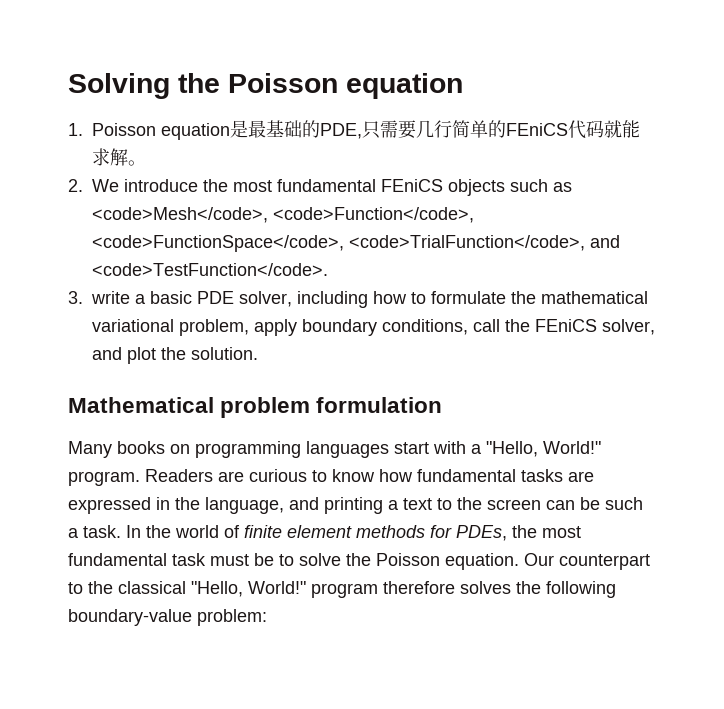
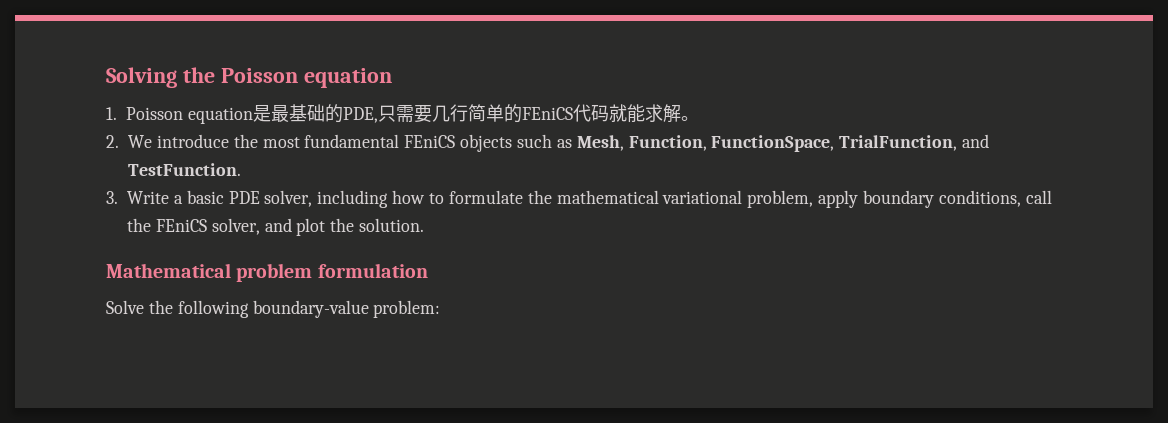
[92,207,474,223] [92,235,620,252] [92,263,328,276] <code>Mesh</code>, <code>Function</code>, <code>FunctionSpace</code>, <code>TrialFunction</code>, and <code>TestFunction</code>. -> [576,134,990,152] [128,163,241,176] Mesh, Function, FunctionSpace, TrialFunction, and TestFunction.
[91,291,130,304] write -> [127,191,169,204] Write
[68,441,601,458] [68,469,594,486] [68,497,643,514] [68,525,581,541] [68,553,650,570] [68,581,511,598] Many books on programming languages start with a "Hello, World!" program. Readers are curious to know how fundamental tasks are expressed in the language, and printing a text to the screen can be such a task. In the world of finite element methods for PDEs, the most fundamental task must be to solve the Poisson equation. Our counterpart to the classical "Hello, World!" program therefore solves -> [106,300,144,314] Solve

